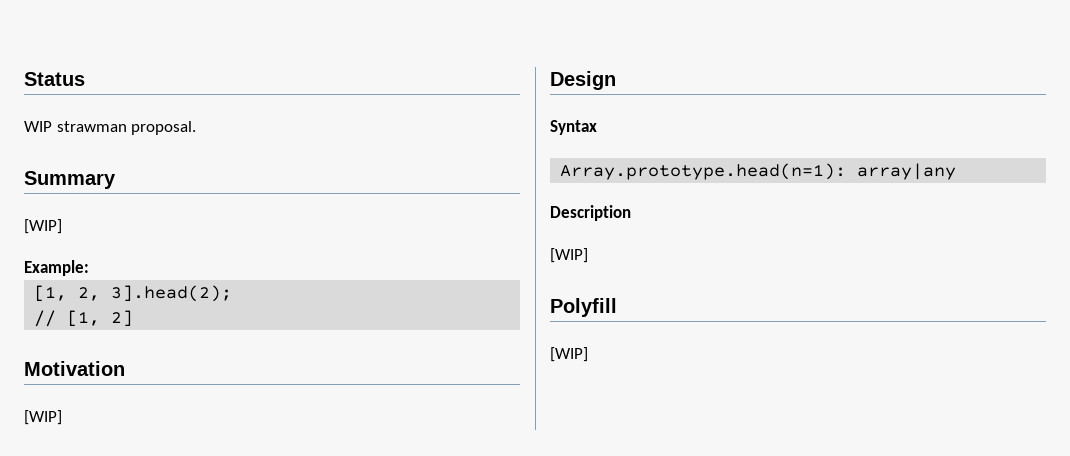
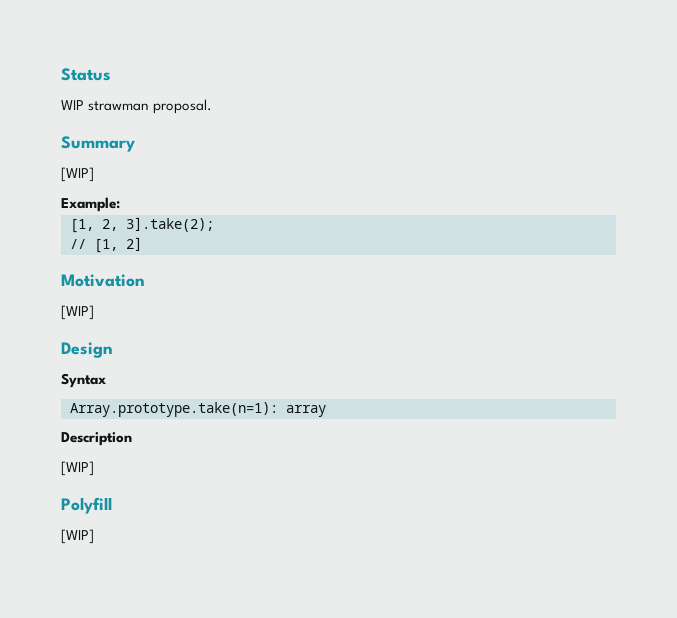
[111,285,233,302] 3].head(2); -> [126,217,214,232] 3].take(2);
[560,163,957,180] Array.prototype.head(n=1): array|any -> [70,402,326,417] Array.prototype.take(n=1): array

